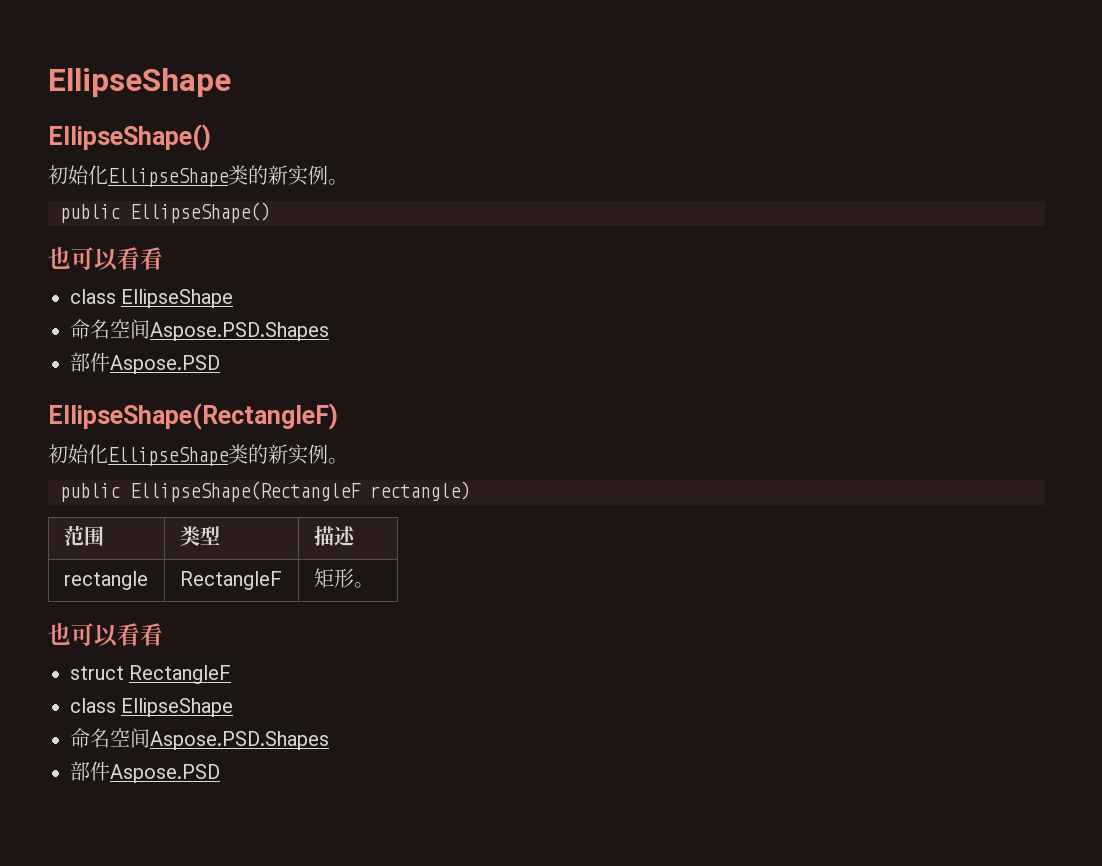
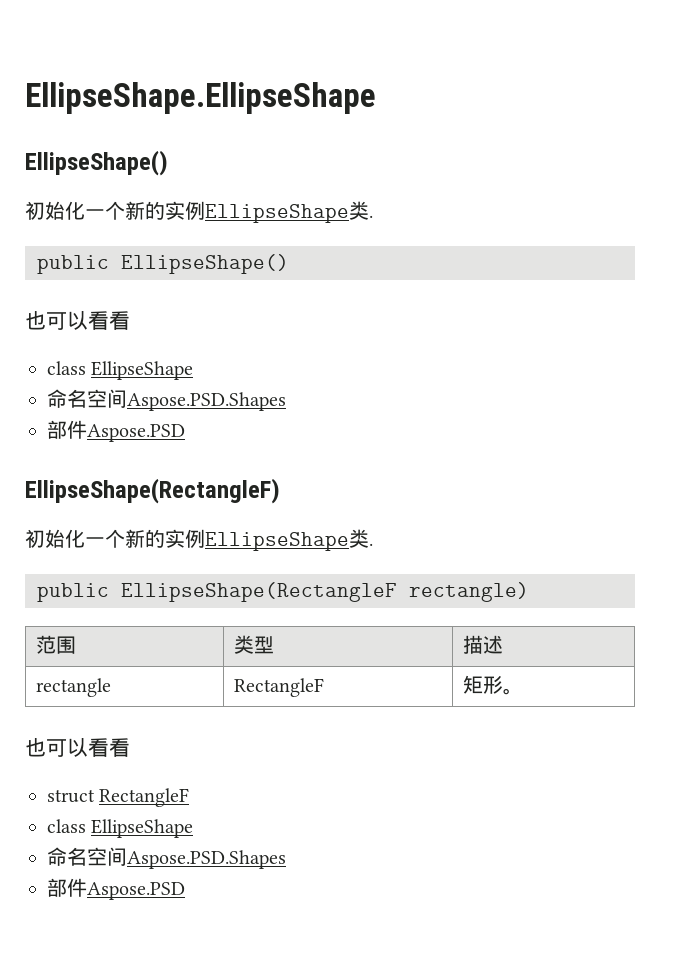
[48,68,231,97] EllipseShape -> [25,82,376,114] EllipseShape.EllipseShape
[108,165,348,187] EllipseShape类的新实例。 -> [85,201,373,223] 一个新的实例EllipseShape类.
[108,444,348,466] EllipseShape类的新实例。 -> [85,529,373,551] 一个新的实例EllipseShape类.

